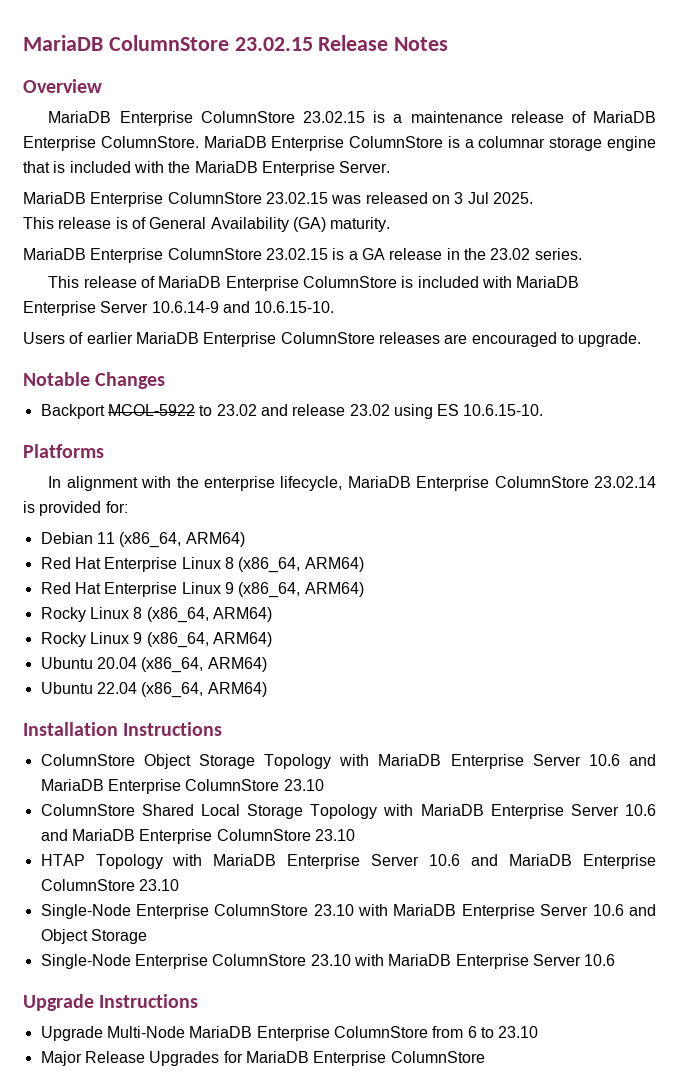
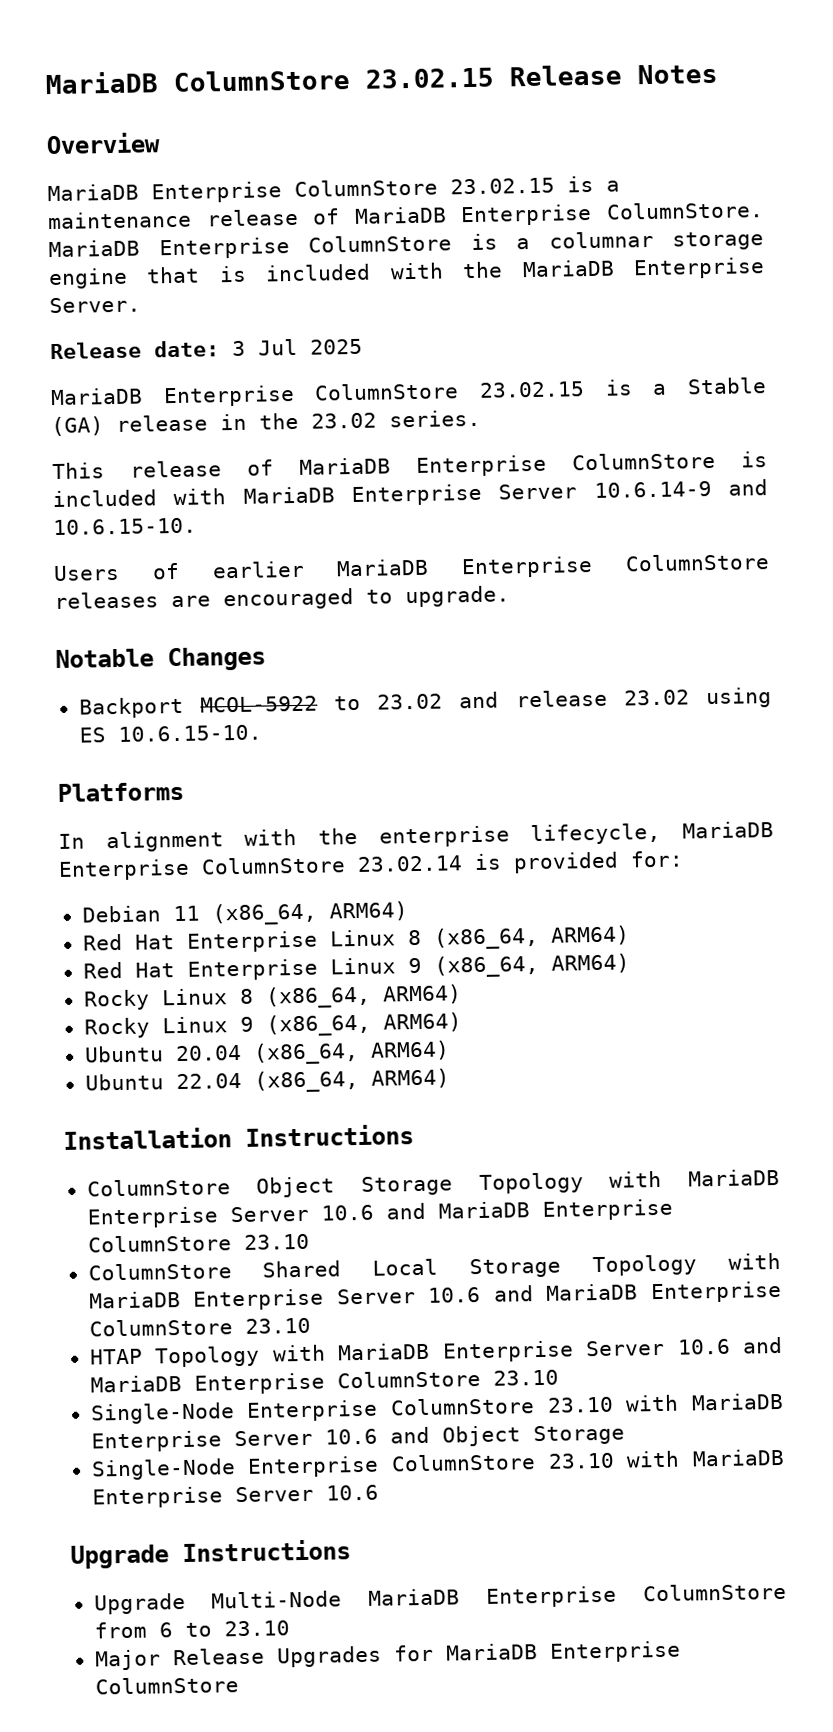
[23,192,533,207] [23,217,391,232] [23,248,385,263] MariaDB Enterprise ColumnStore 23.02.15 was released on 3 Jul 2025. // This release is of General Availability (GA) maturity. // MariaDB Enterprise ColumnStore 23.02.15 is a GA -> [50,338,363,360] [50,377,767,408] [51,416,104,437] Release date: 3 Jul 2025 // MariaDB Enterprise ColumnStore 23.02.15 is a Stable (GA)

